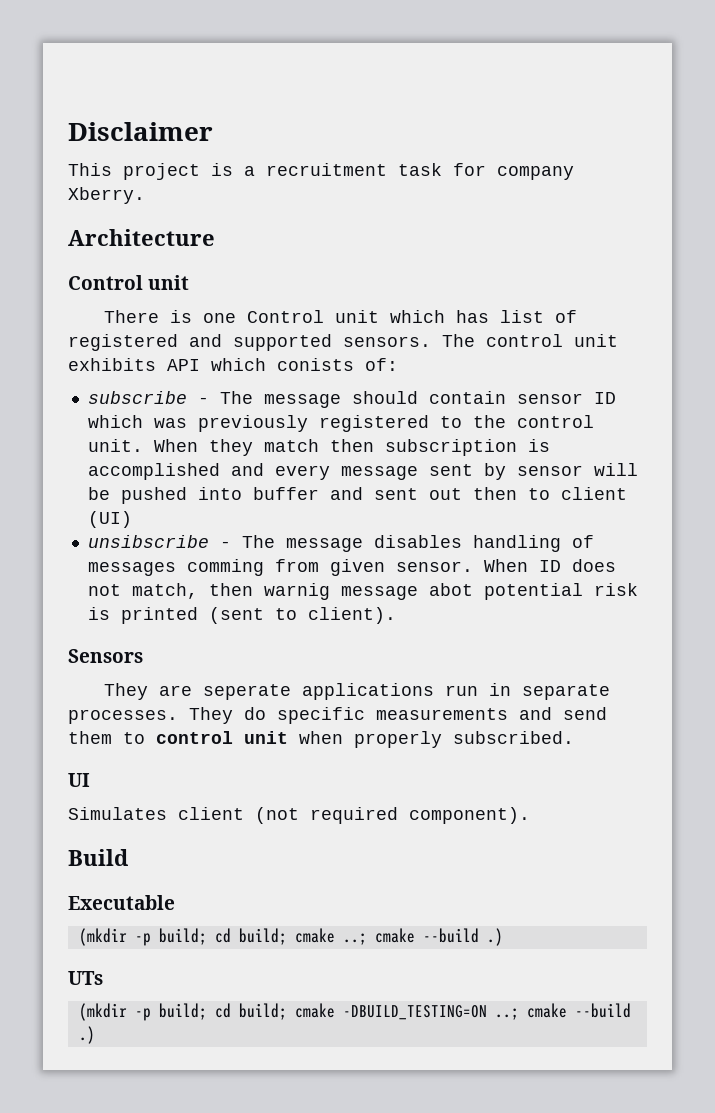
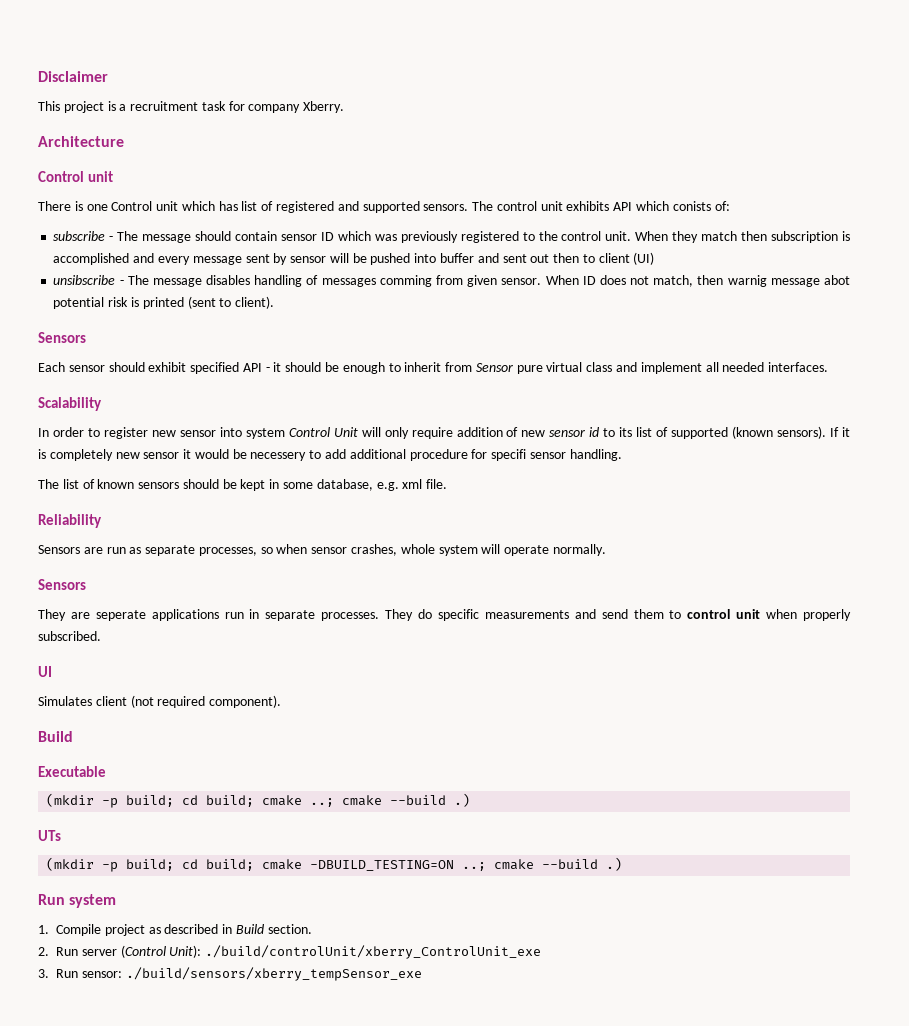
(143, 656) none -> [38,362,829,374] [38,397,102,411] [38,426,850,439] [38,449,622,461] [38,479,448,491] [38,514,102,528] [38,544,606,556] [38,579,86,590] // Each sensor should exhibit specified API - it should be enough to inherit from Sensor pure virtual class and implement all needed interfaces. // Scalability // In order to register new sensor into system Control Unit will only require addition of new sensor id to its list of supported (known sensors). If it is completely new sensor it would be necessery to add additional procedure for specifi sensor handling. // The list of known sensors should be kept in some database, e.g. xml file. // Reliability // Sensors are run as separate processes, so when sensor crashes, whole system will operate normally. // Sensors
(95, 1035) none -> [38,894,117,908] [38,924,312,936] [38,945,542,959] [38,967,422,981] // Run system // 1. Compile project as described in Build section. // 2. Run server (Control Unit): ./build/controlUnit/xberry_ControlUnit_exe // 3. Run sensor: ./build/sensors/xberry_tempSensor_exe

